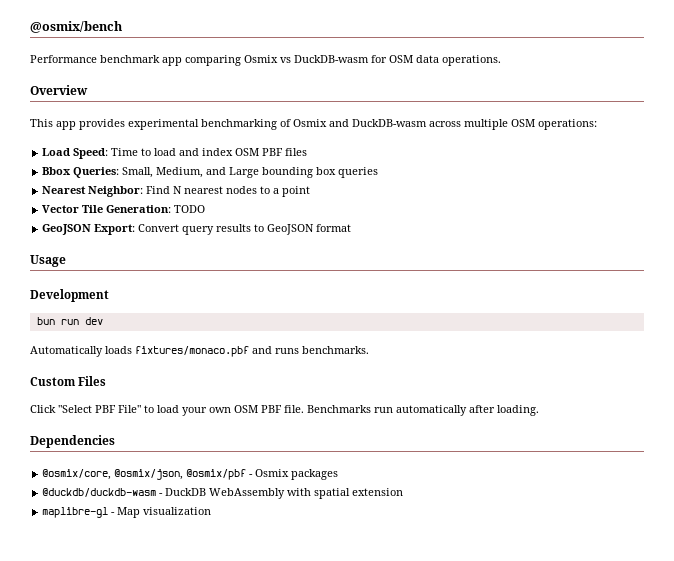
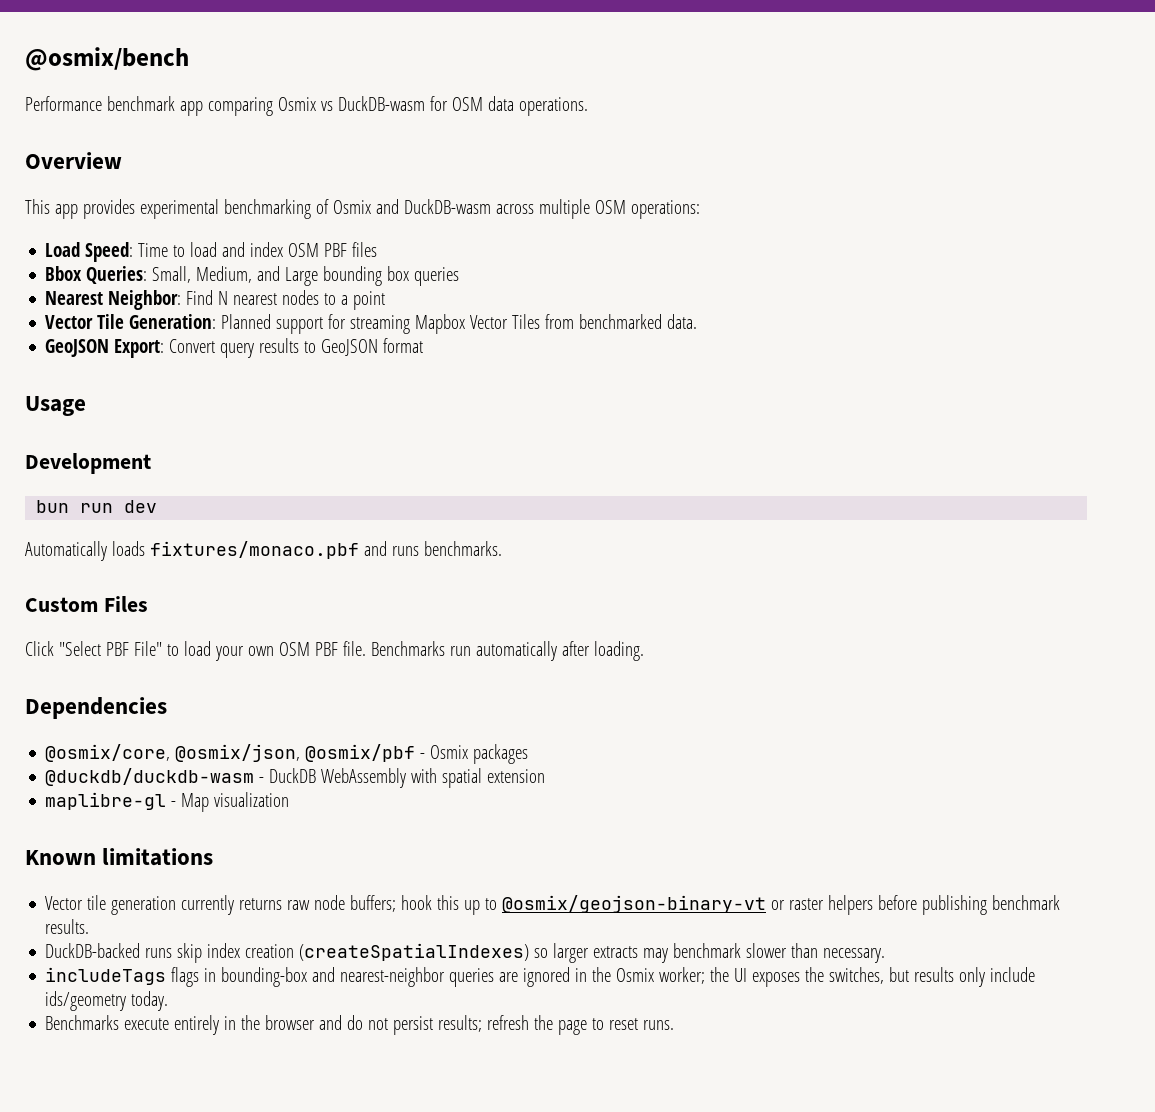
[174,205,206,213] TODO -> [221,314,698,334] Planned support for streaming Mapbox Vector Tiles from benchmarked data.
(212, 511) none -> [25,848,214,866] [45,895,1061,915] [45,919,90,934] [45,943,886,963] [45,967,1036,987] [45,991,169,1011] [45,1015,675,1035] // Known limitations // Vector tile generation currently returns raw node buffers; hook this up to @osmix/geojson-binary-vt or raster helpers before publishing benchmark results. // DuckDB-backed runs skip index creation (createSpatialIndexes) so larger extracts may benchmark slower than necessary. // includeTags flags in bounding-box and nearest-neighbor queries are ignored in the Osmix worker; the UI exposes the switches, but results only include ids/geometry today. // Benchmarks execute entirely in the browser and do not persist results; refresh the page to reset runs.

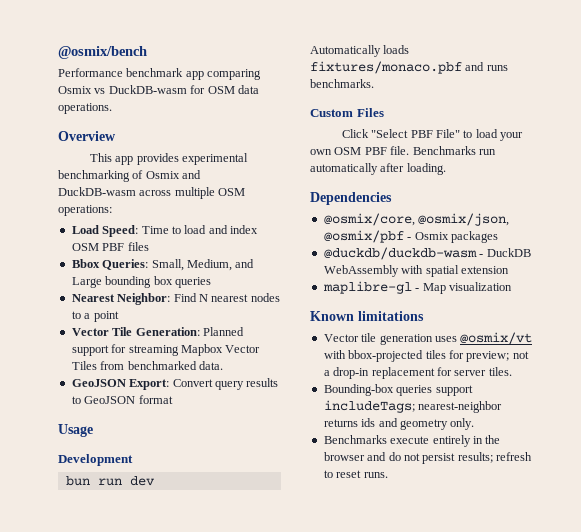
[181,895,1061,915] [45,919,90,934] [45,943,886,963] [45,967,1036,987] [45,991,169,1011] currently returns raw node buffers; hook this up to @osmix/geojson-binary-vt or raster helpers before publishing benchmark results. // DuckDB-backed runs skip index creation (createSpatialIndexes) so larger extracts may benchmark slower than necessary. // includeTags flags in bounding-box and nearest-neighbor queries are ignored in the Osmix worker; the UI exposes the switches, but results only include ids/geometry today. -> [434,332,533,345] [323,350,529,362] [323,367,512,379] [323,384,473,396] [323,400,503,413] [323,418,475,430] uses @osmix/vt with bbox-projected tiles for preview; not a drop-in replacement for server tiles. // Bounding-box queries support includeTags; nearest-neighbor returns ids and geometry only.
[534,1015,588,1035] the page -> (532, 456) none

